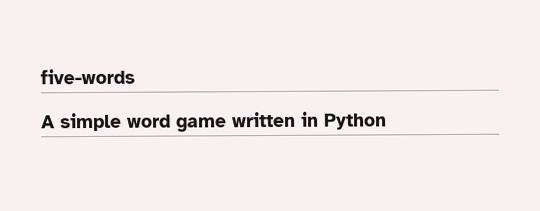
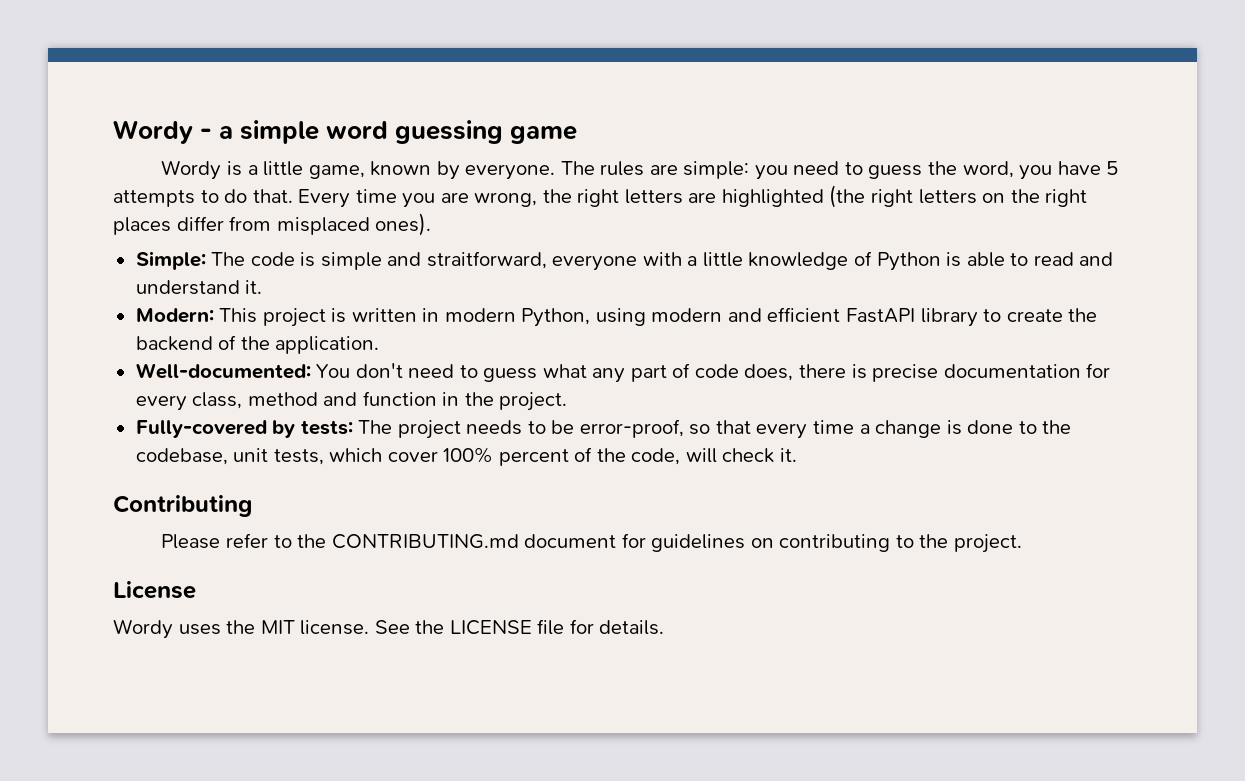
[40,68,135,85] [41,115,56,129] five-words // A -> [113,120,234,144] Wordy - a
(171, 121) none -> [395,120,504,144] guessing
[232,111,387,130] written in Python -> [161,160,1119,180] [113,185,1088,208] [113,213,432,236] [135,251,1114,271] [135,280,263,295] [135,307,1098,327] [135,335,380,354] [135,363,1111,383] [135,391,568,411] [135,419,1072,439] [135,447,797,466] [113,495,252,517] [161,533,1022,553] [113,581,196,599] [113,619,665,639] // Wordy is a little game, known by everyone. The rules are simple: you need to guess the word, you have 5 attempts to do that. Every time you are wrong, the right letters are highlighted (the right letters on the right places differ from misplaced ones). // Simple: The code is simple and straitforward, everyone with a little knowledge of Python is able to read and understand it. // Modern: This project is written in modern Python, using modern and efficient FastAPI library to create the backend of the application. // Well-documented: You don't need to guess what any part of code does, there is precise documentation for every class, method and function in the project. // Fully-covered by tests: The project needs to be error-proof, so that every time a change is done to the codebase, unit tests, which cover 100% percent of the code, will check it. // Contributing // Please refer to the CONTRIBUTING.md document for guidelines on contributing to the project. // License // Wordy uses the MIT license. See the LICENSE file for details.

